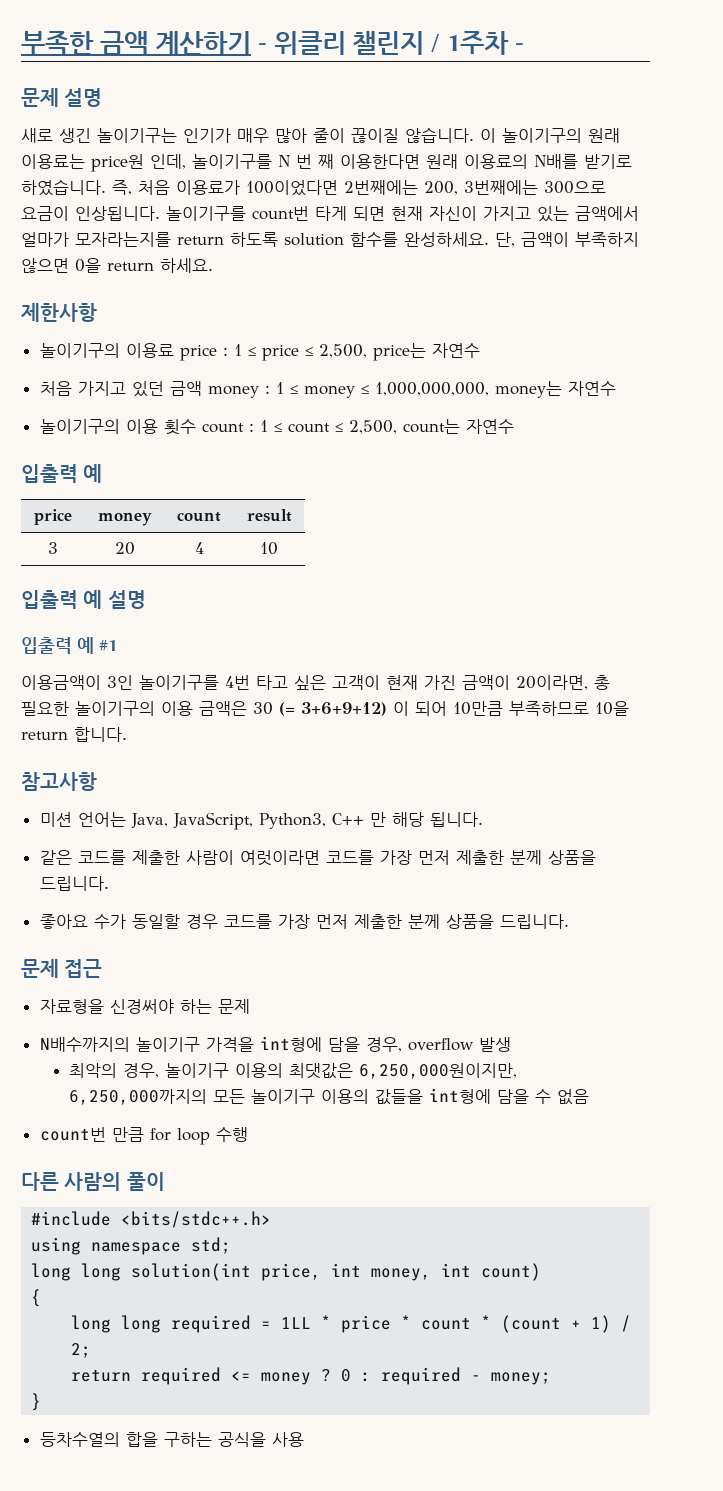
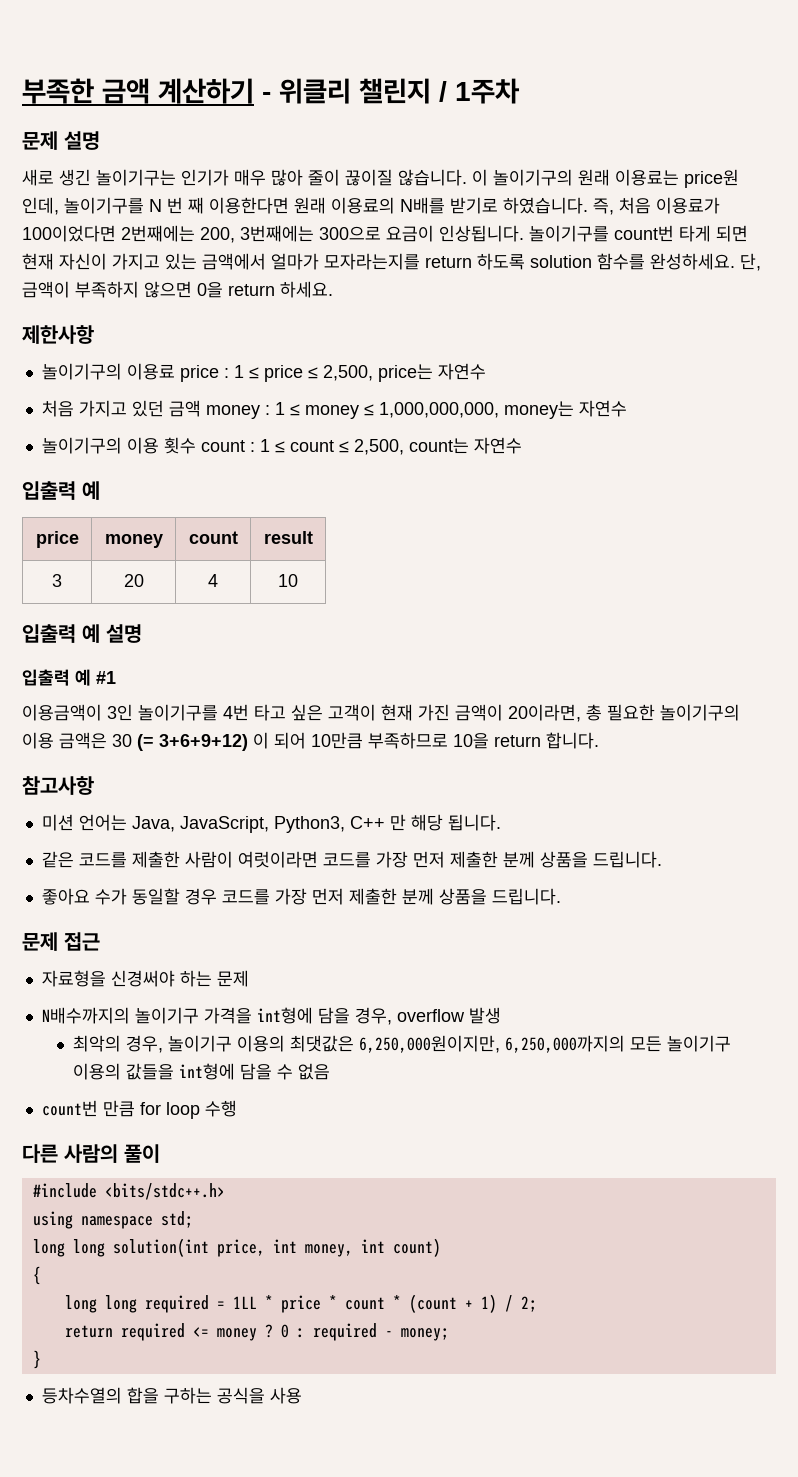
[515,43,525,51] - -> (520, 91) none

